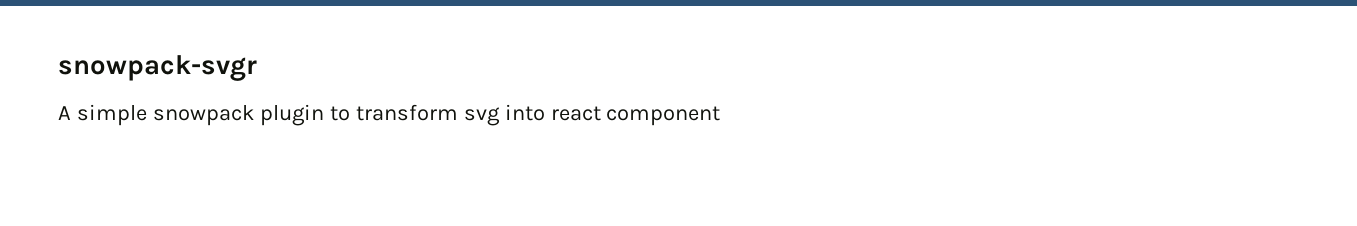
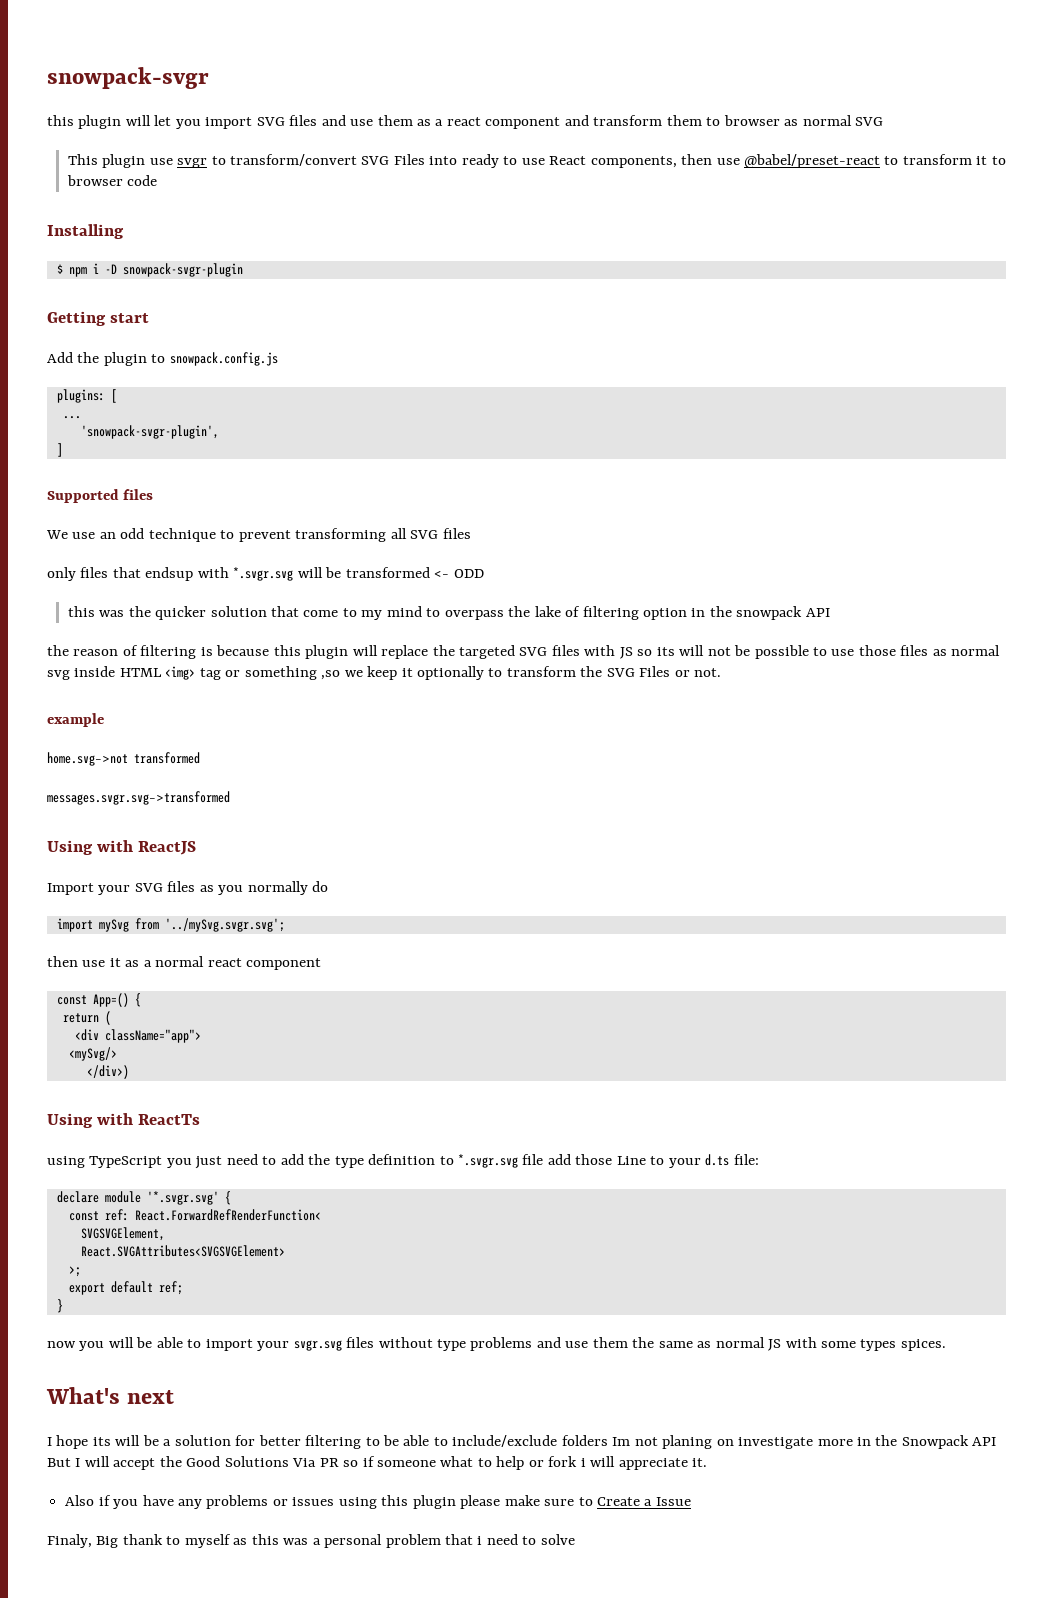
[58,104,721,126] A simple snowpack plugin to transform svg into react component -> [47,115,884,129] [67,154,1006,168] [66,175,158,186] [47,224,124,239] [56,263,243,277] [47,311,150,326] [47,352,278,366] [56,389,117,403] [62,416,81,419] [80,425,219,439] [56,443,63,457] [47,489,154,503] [46,528,471,542] [47,567,484,581] [67,606,830,620] [47,645,1001,659] [47,666,722,680] [47,713,104,727] [47,752,200,766] [47,791,230,805] [47,840,197,855] [47,881,329,895] [56,918,285,932] [47,956,322,970] [56,993,141,1007] [62,1011,111,1025] [74,1029,201,1043] [68,1047,117,1061] [86,1065,129,1079] [47,1113,201,1128] [47,1154,759,1169] [56,1191,231,1205] [68,1209,321,1221] [80,1227,165,1241] [80,1245,285,1257] [68,1266,81,1277] [68,1281,183,1295] [56,1299,63,1313] [47,1337,946,1351] [46,1387,175,1404] [47,1435,997,1449] [47,1456,708,1470] [65,1495,691,1509] [47,1534,575,1548] this plugin will let you import SVG files and use them as a react component and transform them to browser as normal SVG // This plugin use svgr to transform/convert SVG Files into ready to use React components, then use @babel/preset-react to transform it to browser code // Installing // $ npm i -D snowpack-svgr-plugin // Getting start // Add the plugin to snowpack.config.js // plugins: [ // ... // 'snowpack-svgr-plugin', // ] // Supported files // We use an odd technique to prevent transforming all SVG files // only files that endsup with *.svgr.svg will be transformed <- ODD // this was the quicker solution that come to my mind to overpass the lake of filtering option in the snowpack API // the reason of filtering is because this plugin will replace the targeted SVG files with JS so its will not be possible to use those files as normal svg inside HTML <img> tag or something ,so we keep it optionally to transform the SVG Files or not. // example // home.svg->not transformed // messages.svgr.svg->transformed // Using with ReactJS // Import your SVG files as you normally do // import mySvg from '../mySvg.svgr.svg'; // then use it as a normal react component // const App=() { // return ( // <div className="app"> // <mySvg/> // </div>) // Using with ReactTs // using TypeScript you just need to add the type definition to *.svgr.svg file add those Line to your d.ts file: // declare module '*.svgr.svg' { // const ref: React.ForwardRefRenderFunction< // SVGSVGElement, // React.SVGAttributes<SVGSVGElement> // >; // export default ref; // } // now you will be able to import your svgr.svg files without type problems and use them the same as normal JS with some types spices. // What's next // I hope its will be a solution for better filtering to be able to include/exclude folders Im not planing on investigate more in the Snowpack API But I will accept the Good Solutions Via PR so if someone what to help or fork i will appreciate it. // Also if you have any problems or issues using this plugin please make sure to Create a Issue // Finaly, Big thank to myself as this was a personal problem that i need to solve

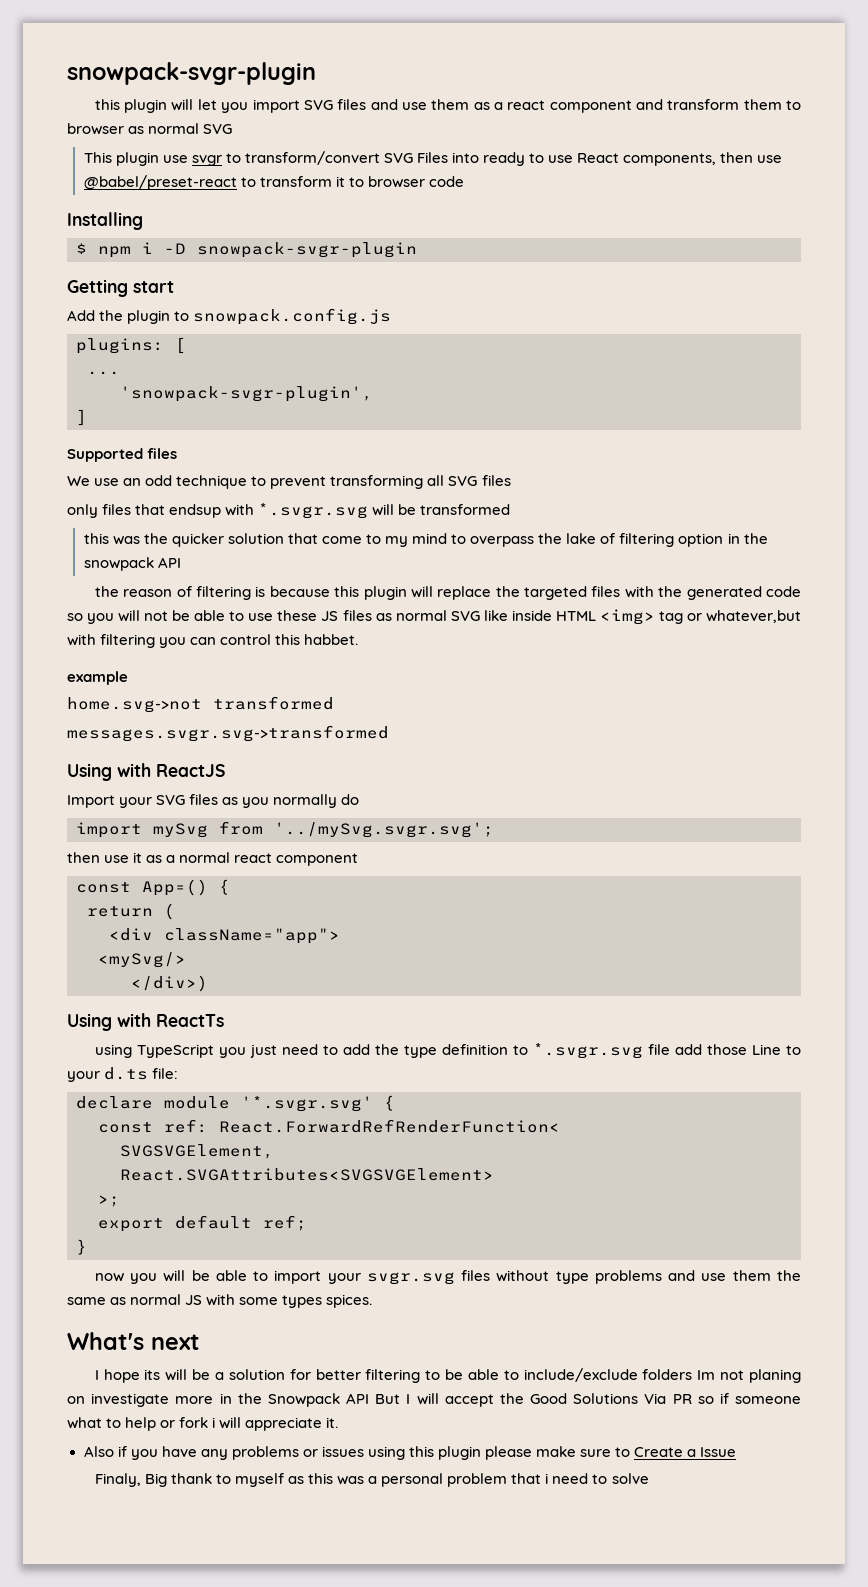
[47,67,209,89] snowpack-svgr -> [67,62,316,85] snowpack-svgr-plugin
[434,569,484,578] <- ODD -> (511, 509) none
[519,647,548,656] SVG -> (588, 593) none
[619,647,675,659] JS so its -> [658,586,802,600] [67,613,115,624] the generated code so you
[754,645,896,659] possible to use those -> [194,610,339,621] able to use these JS
[47,670,70,680] svg -> [450,610,508,621] SVG like
[244,666,722,680] something ,so we keep it optionally to transform the SVG Files or not. -> [706,610,801,623] [67,634,359,648] whatever,but with filtering you can control this habbet.

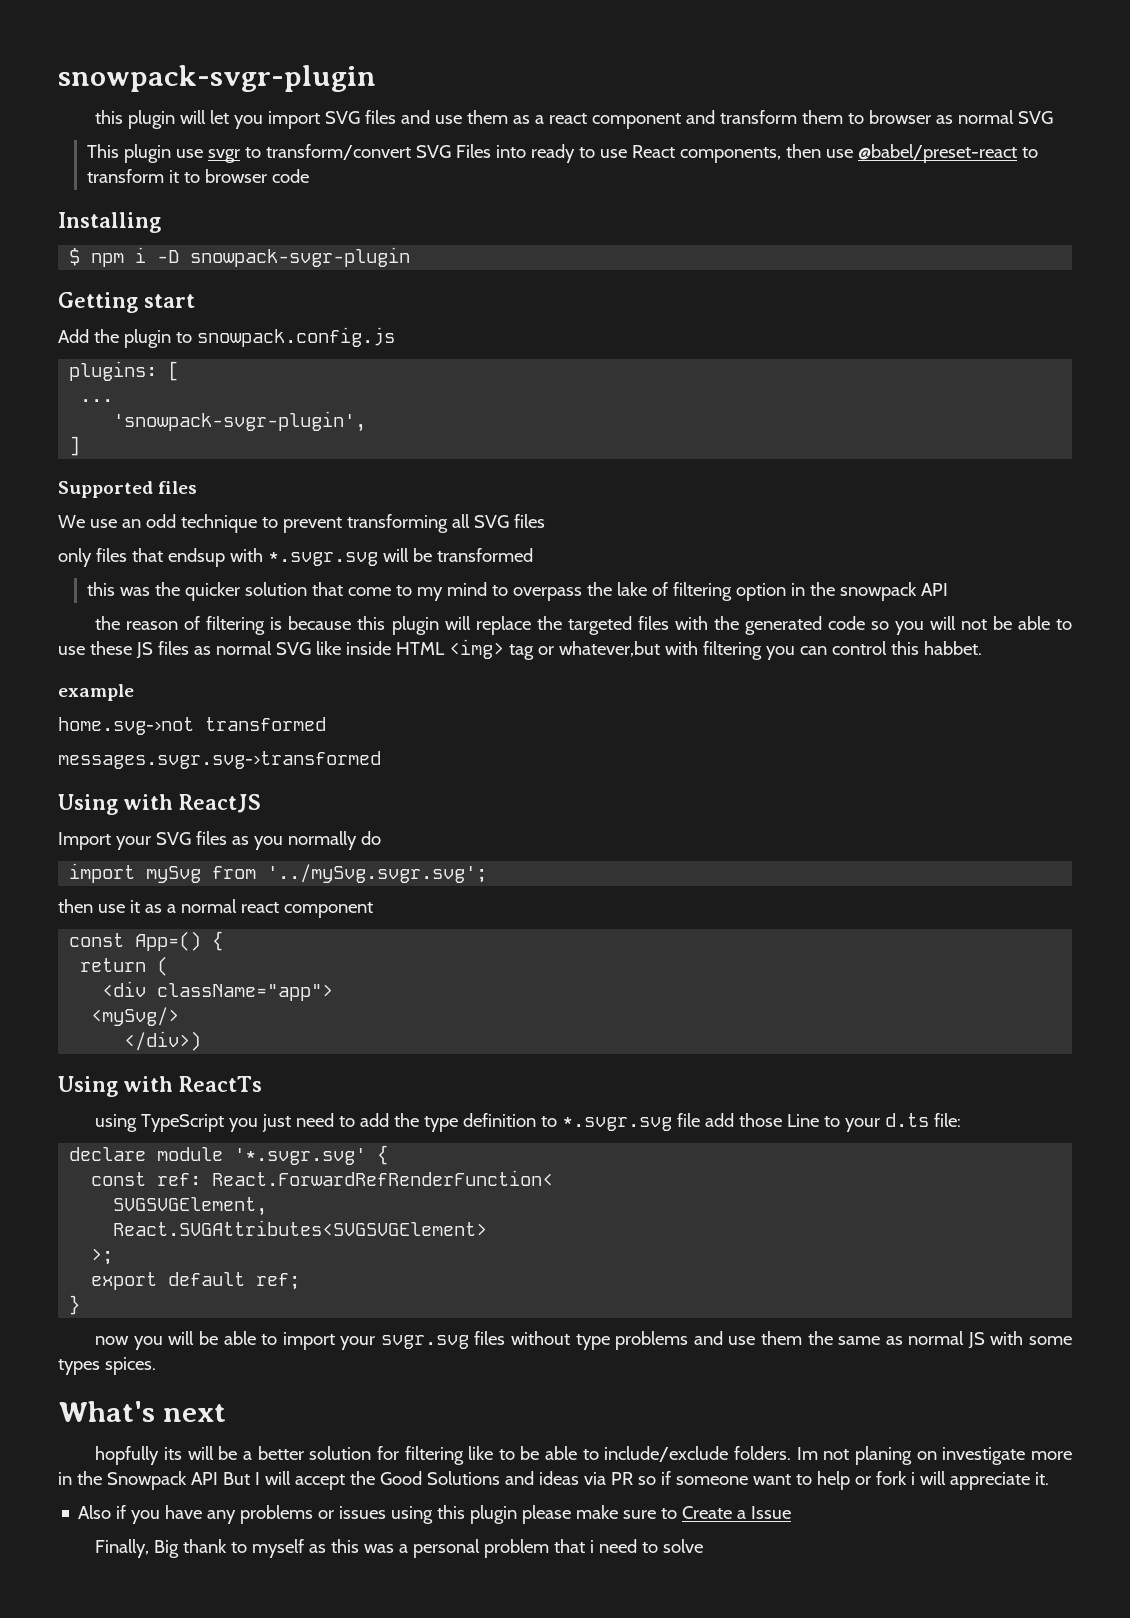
[94,1369,140,1383] I hope -> [95,1446,160,1465] hopfully
(225, 1376) none -> [257,1446,304,1460] better
[315,1369,421,1383] better filtering -> [404,1446,494,1465] filtering like
[642,1369,693,1380] folders -> [734,1446,792,1460] folders.
[644,1393,667,1404] Via -> [504,1471,606,1485] and ideas via
[67,1417,102,1429] what -> [752,1474,791,1485] want
[94,1473,141,1487] Finaly, -> [95,1539,150,1558] Finally,

